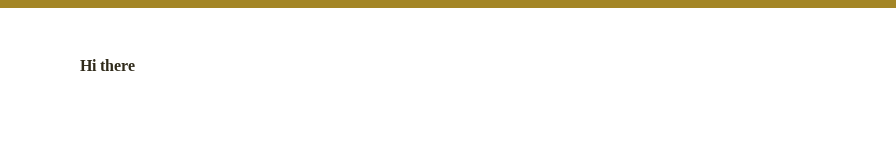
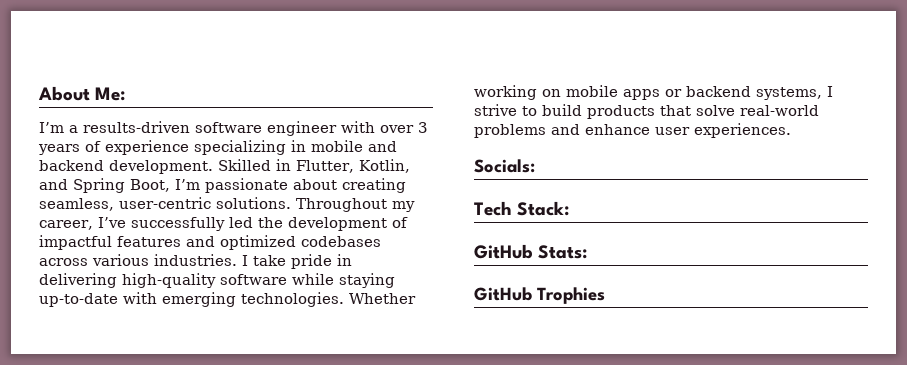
[80,59,136,71] Hi there -> [38,86,126,101] [39,121,428,136] [38,140,397,155] [39,159,410,174] [39,178,406,193] [39,197,415,212] [39,217,408,231] [39,235,381,250] [39,254,352,269] [39,273,395,288] [39,292,416,307] [474,85,833,100] [474,104,819,119] [474,123,791,138] [474,159,535,173] [474,201,570,216] [474,244,588,259] [474,287,605,304] About Me: // I’m a results-driven software engineer with over 3 years of experience specializing in mobile and backend development. Skilled in Flutter, Kotlin, and Spring Boot, I’m passionate about creating seamless, user-centric solutions. Throughout my career, I’ve successfully led the development of impactful features and optimized codebases across various industries. I take pride in delivering high-quality software while staying up-to-date with emerging technologies. Whether working on mobile apps or backend systems, I strive to build products that solve real-world problems and enhance user experiences. // Socials: // Tech Stack: // GitHub Stats: // GitHub Trophies

